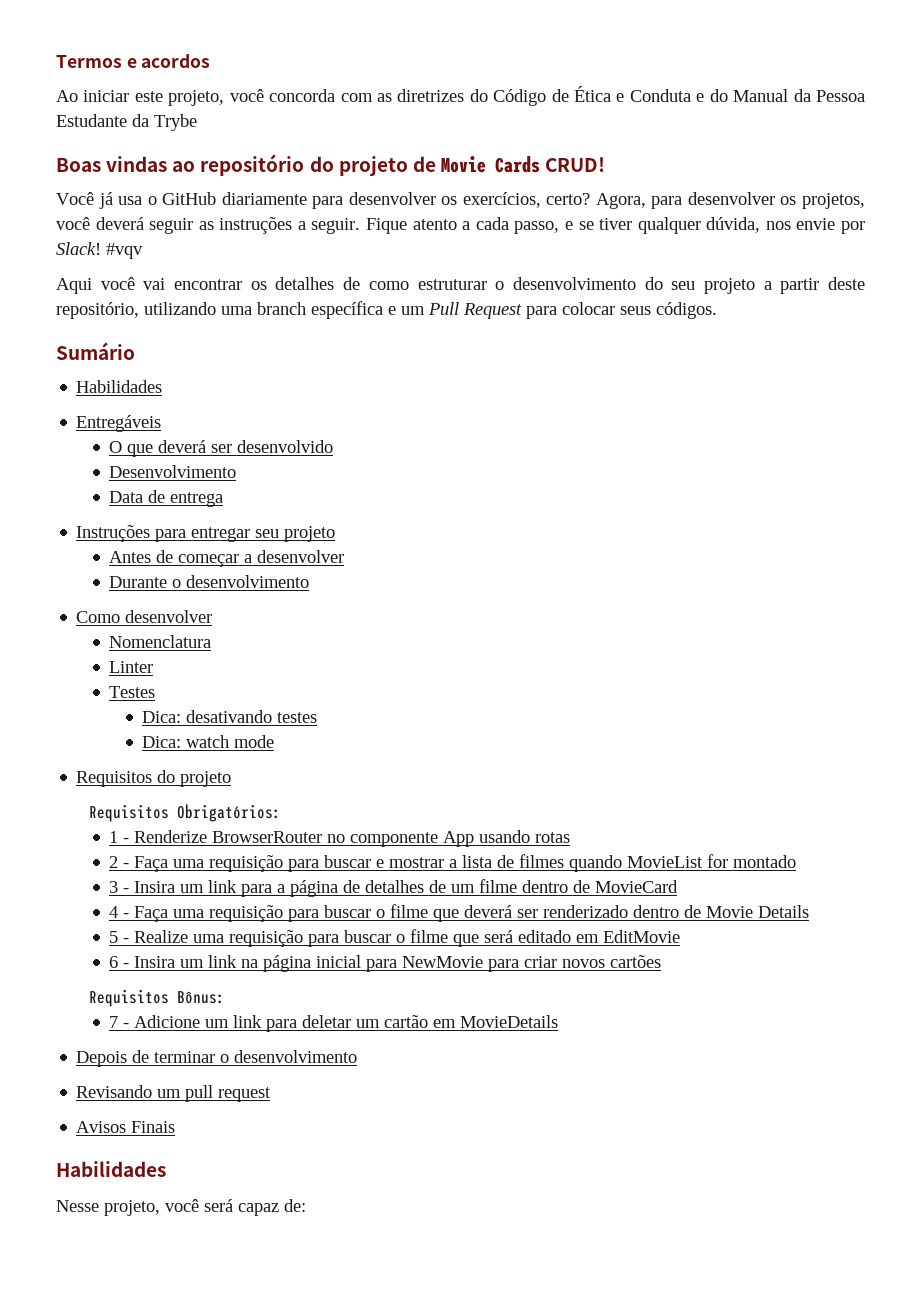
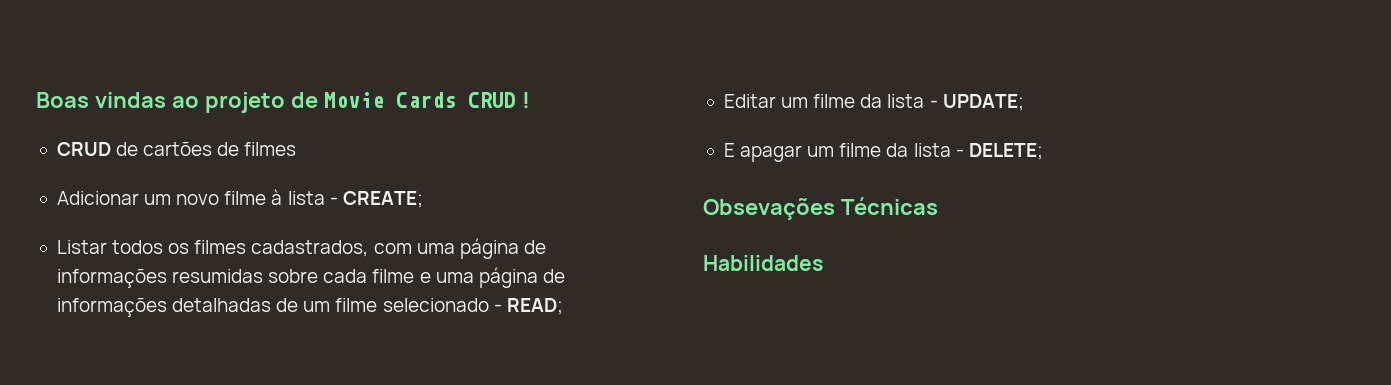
[56,54,211,68] [56,86,866,106] [56,114,197,131] Termos e acordos // Ao iniciar este projeto, você concorda com as diretrizes do Código de Ética e Conduta e do Manual da Pessoa Estudante da Trybe // -> (36, 100) none
[200,154,334,176] repositório do -> (199, 102) none
[545,157,606,172] [56,192,865,209] [56,217,865,234] [56,242,143,259] [56,277,865,294] [56,301,717,319] [56,342,135,360] [76,380,163,393] [76,415,162,432] [109,440,334,457] [109,465,237,478] [109,490,224,507] [76,525,336,542] [109,550,345,567] [109,575,310,588] [76,610,213,623] [109,635,212,648] [109,661,154,673] [109,686,156,698] [142,710,318,723] [142,735,275,748] [76,770,232,787] [89,804,282,822] [109,830,571,847] [109,854,797,872] [109,879,679,897] [109,904,810,922] [109,929,681,947] [109,955,662,972] [89,989,226,1007] [109,1015,559,1032] [76,1050,358,1067] [76,1085,272,1102] [76,1121,176,1133] [56,1161,166,1177] [56,1199,306,1216] CRUD! // Você já usa o GitHub diariamente para desenvolver os exercícios, certo? Agora, para desenvolver os projetos, você deverá seguir as instruções a seguir. Fique atento a cada passo, e se tiver qualquer dúvida, nos envie por Slack! #vqv // Aqui você vai encontrar os detalhes de como estruturar o desenvolvimento do seu projeto a partir deste repositório, utilizando uma branch específica e um Pull Request para colocar seus códigos. // Sumário // Habilidades // Entregáveis // O que deverá ser desenvolvido // Desenvolvimento // Data de entrega // Instruções para entregar seu projeto // Antes de começar a desenvolver // Durante o desenvolvimento // Como desenvolver // Nomenclatura // Linter // Testes // Dica: desativando testes // Dica: watch mode // Requisitos do projeto // Requisitos Obrigatórios: // 1 - Renderize BrowserRouter no componente App usando rotas // 2 - Faça uma requisição para buscar e mostrar a lista de filmes quando MovieList for montado // 3 - Insira um link para a página de detalhes de um filme dentro de MovieCard // 4 - Faça uma requisição para buscar o filme que deverá ser renderizado dentro de Movie Details // 5 - Realize uma requisição para buscar o filme que será editado em EditMovie // 6 - Insira um link na página inicial para NewMovie para criar novos cartões // Requisitos Bônus: // 7 - Adicione um link para deletar um cartão em MovieDetails // Depois de terminar o desenvolvimento // Revisando um pull request // Avisos Finais // Habilidades // Nesse projeto, você será capaz de: -> [467,92,530,108] [56,142,297,156] [56,189,423,208] [56,238,546,259] [56,267,565,288] [56,298,563,317] [723,94,1024,111] [723,143,1043,162] [703,197,938,220] [703,255,823,271] CRUD ! // CRUD de cartões de filmes // Adicionar um novo filme à lista - CREATE; // Listar todos os filmes cadastrados, com uma página de informações resumidas sobre cada filme e uma página de informações detalhadas de um filme selecionado - READ; // Editar um filme da lista - UPDATE; // E apagar um filme da lista - DELETE; // Obsevações Técnicas // Habilidades

